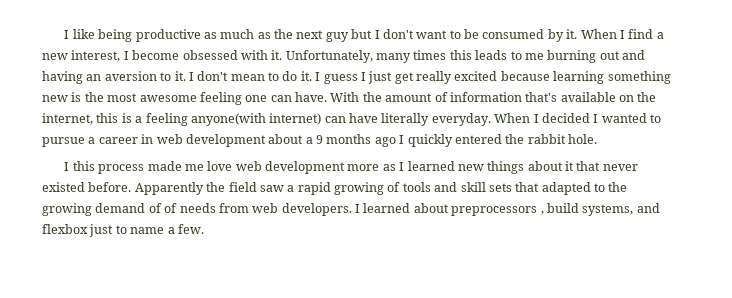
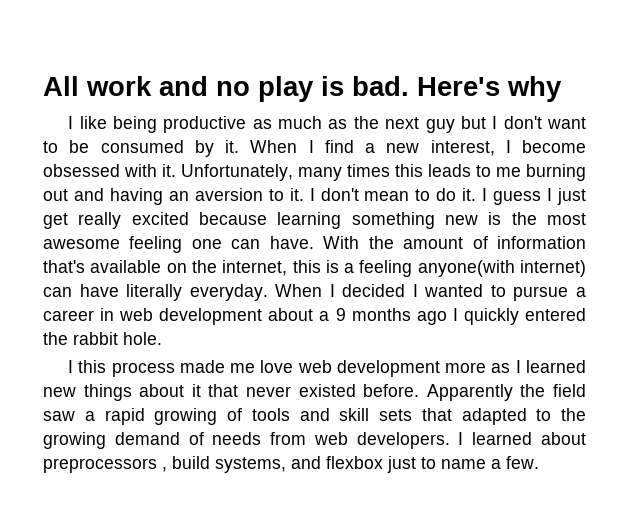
(64, 34) none -> [43,76,562,102] All work and no play is bad. Here's why //
[164,203,178,213] of -> (204, 438) none

